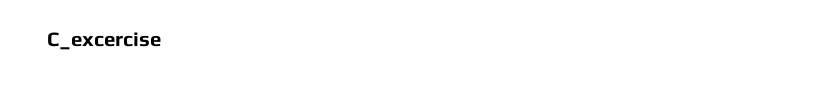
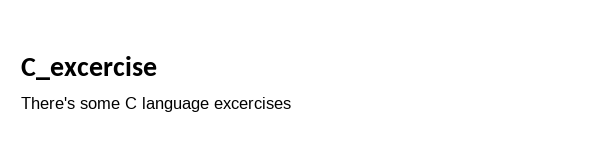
(161, 41) none -> [21,97,291,112] // There's some C language excercises

